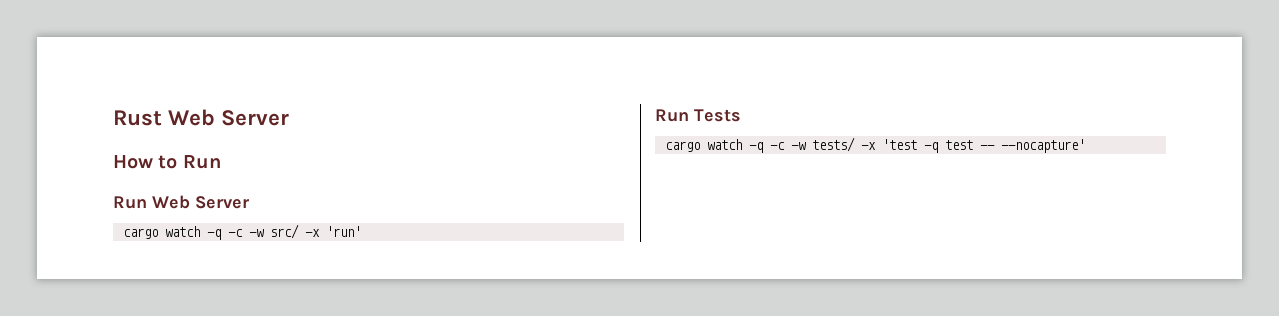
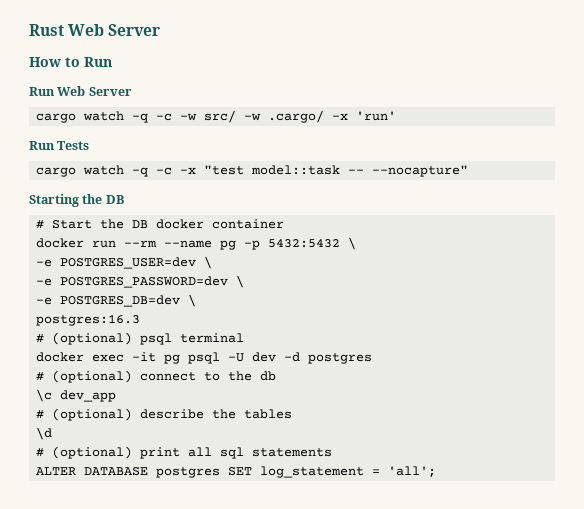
(299, 231) none -> [243,110,324,123] -w .cargo/
[790,137,1085,153] -w tests/ -x 'test -q test -- --nocapture' -> [179,165,468,177] [29,194,124,207] [35,219,284,229] [35,237,356,250] [35,256,212,269] [35,275,244,288] [35,294,196,307] [35,314,140,326] [35,332,244,345] [35,352,372,364] [35,370,276,383] [35,389,116,402] [35,408,292,421] [35,427,52,440] [35,446,332,459] [35,466,436,478] -x "test model::task -- --nocapture" // Starting the DB // # Start the DB docker container // docker run --rm --name pg -p 5432:5432 \ // -e POSTGRES_USER=dev \ // -e POSTGRES_PASSWORD=dev \ // -e POSTGRES_DB=dev \ // postgres:16.3 // # (optional) psql terminal // docker exec -it pg psql -U dev -d postgres // # (optional) connect to the db // \c dev_app // # (optional) describe the tables // \d // # (optional) print all sql statements // ALTER DATABASE postgres SET log_statement = 'all';

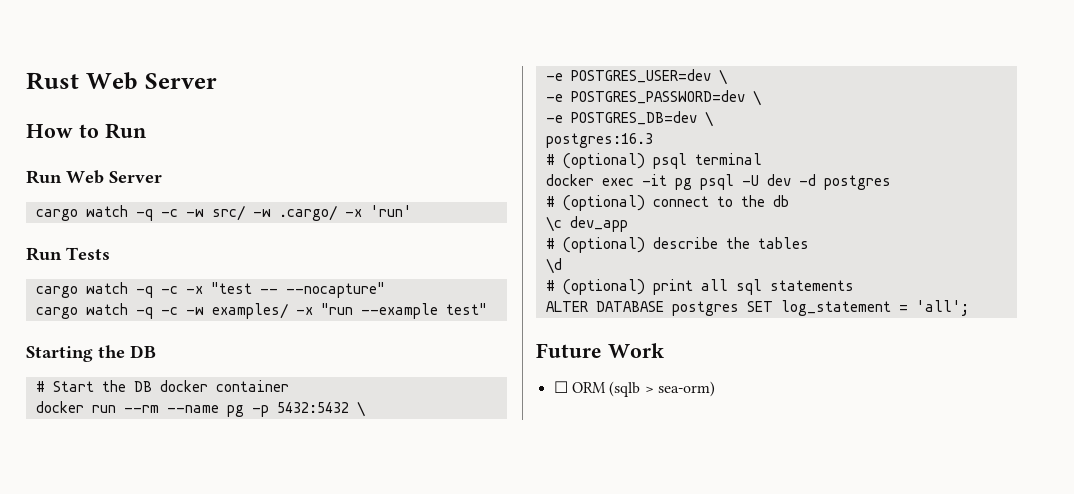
[250,165,340,175] model::task -> (252, 288) none
(468, 171) none -> [35,303,487,319] // cargo watch -q -c -w examples/ -x "run --example test"
(436, 471) none -> [536,343,664,358] [553,381,715,397] // Future Work // ☐ ORM (sqlb > sea-orm)

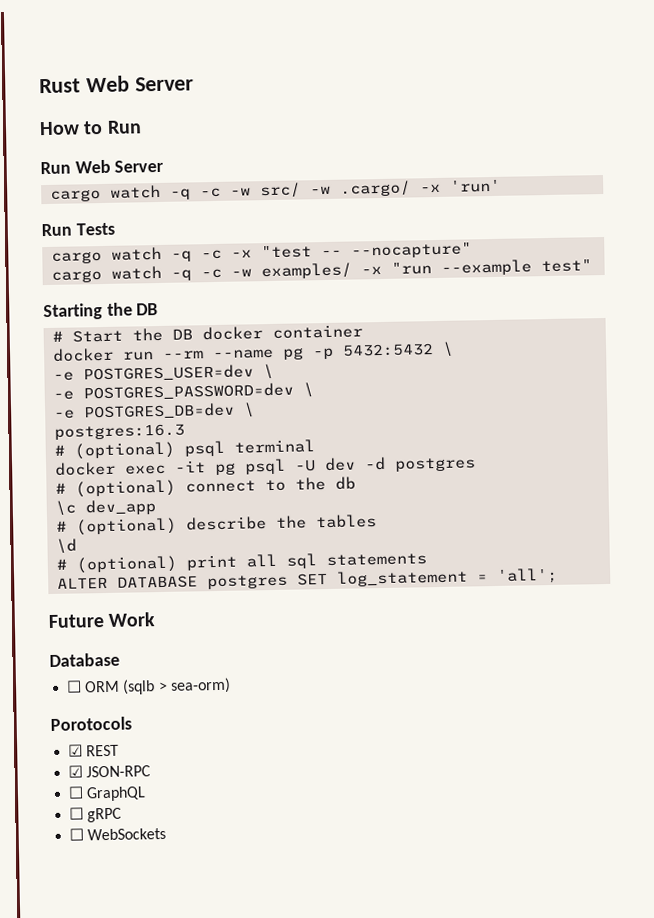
(664, 350) none -> [49,652,120,668] // Database
(715, 389) none -> [50,716,132,732] [68,744,120,757] [68,765,152,778] [68,786,147,802] [69,807,123,823] [69,827,167,841] // Porotocols // ☑ REST // ☑ JSON-RPC // ☐ GraphQL // ☐ gRPC // ☐ WebSockets

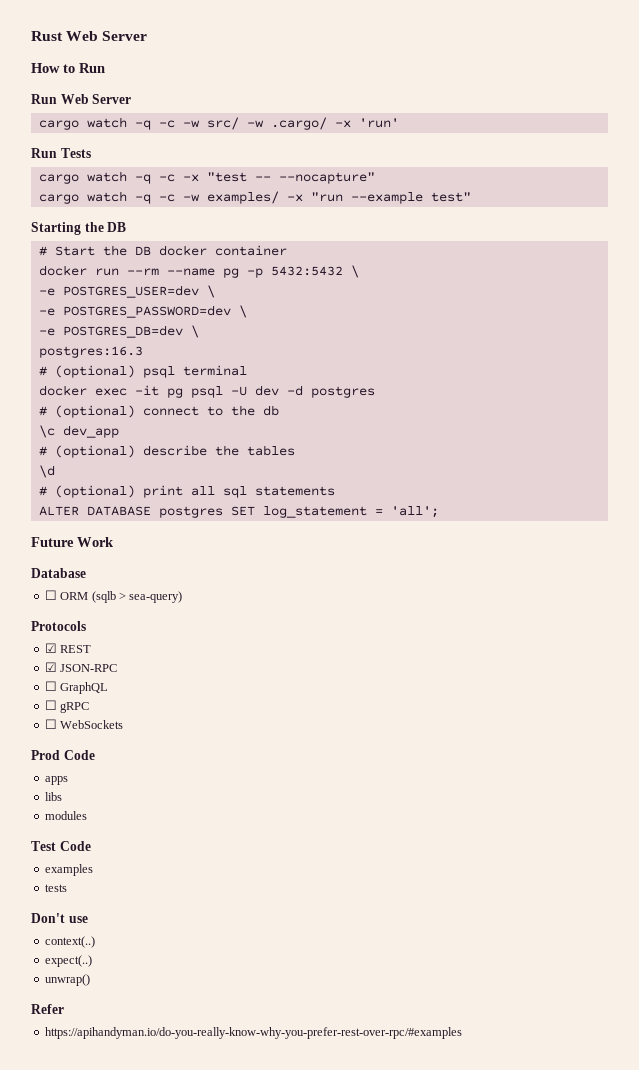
[169,677,231,694] [50,716,132,732] sea-orm) // Porotocols -> [129,591,183,603] [31,621,86,631] sea-query) // Protocols
(167, 834) none -> [31,750,95,760] [44,776,68,785] [44,792,62,801] [44,811,87,820] [31,841,91,851] [44,864,93,876] [44,884,67,892] [31,913,88,923] [44,936,95,948] [44,955,92,967] [44,974,90,986] [31,1004,64,1014] [44,1027,462,1039] // Prod Code // apps // libs // modules // Test Code // examples // tests // Don't use // context(..) // expect(..) // unwrap() // Refer // https://apihandyman.io/do-you-really-know-why-you-prefer-rest-over-rpc/#examples

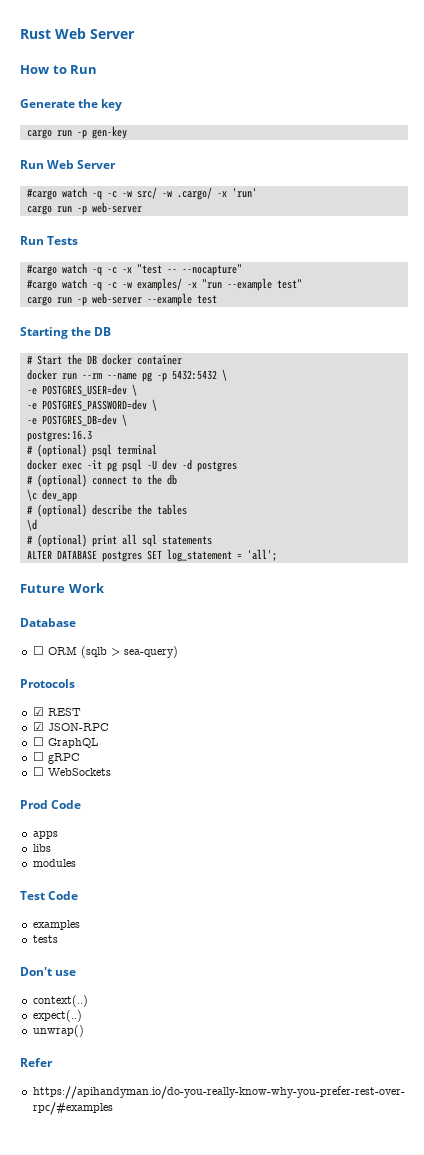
(105, 68) none -> [20,99,123,111] [26,126,127,139] // Generate the key // cargo run -p gen-key
[38,120,79,130] cargo -> [26,188,57,200] #cargo
(399, 123) none -> [26,202,142,215] // cargo run -p web-server
[38,174,79,184] cargo -> [26,264,57,276] #cargo
[38,194,79,204] cargo -> [26,279,57,291] #cargo
(471, 197) none -> [26,293,217,306] // cargo run -p web-server --example test

